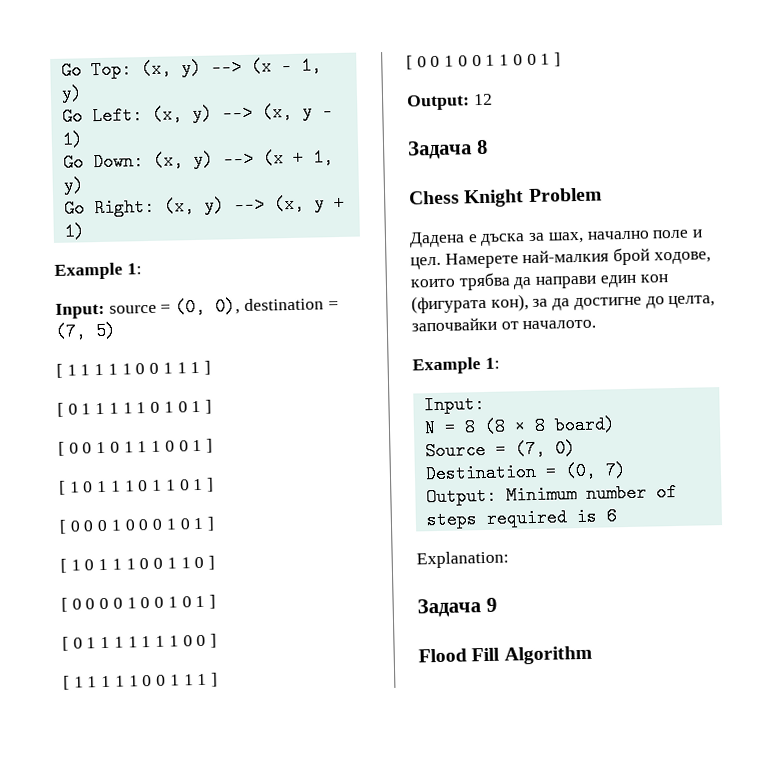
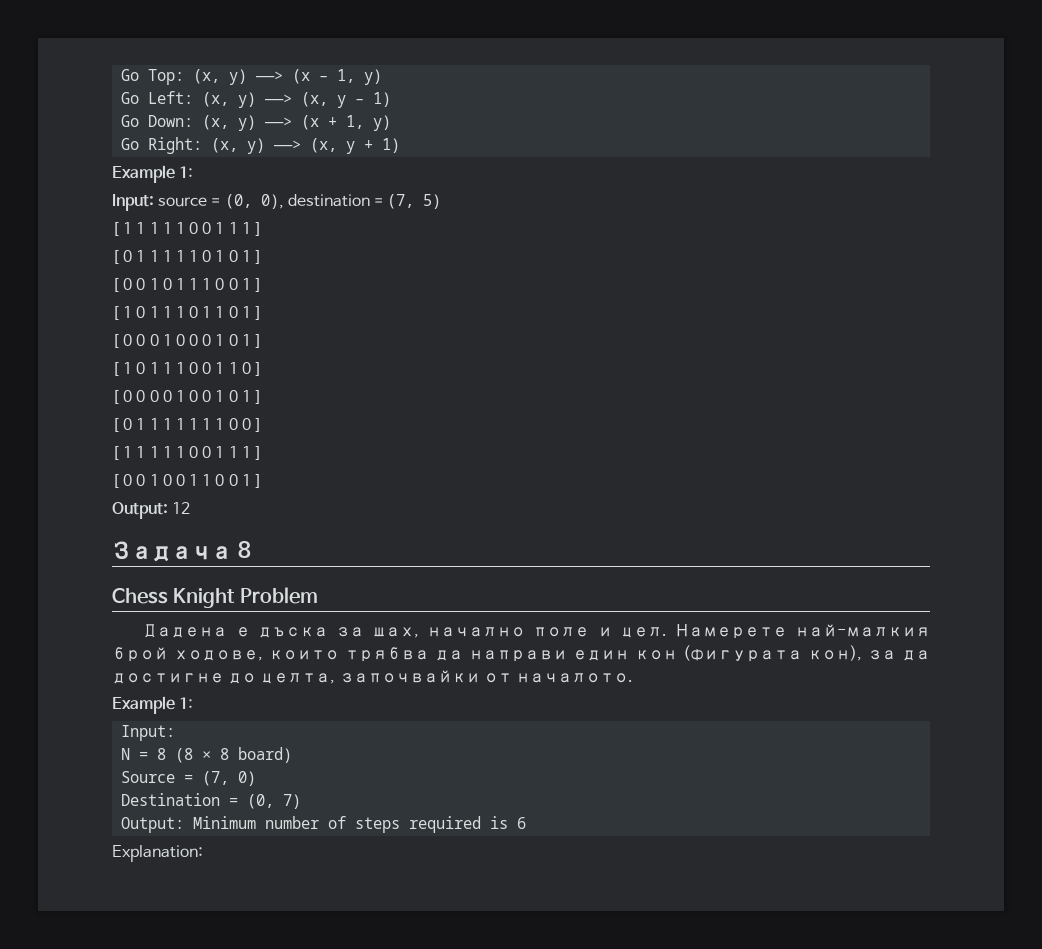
[417,597,497,618] [418,645,592,665] // Задача 9 // Flood Fill Algorithm -> (203, 853) none

